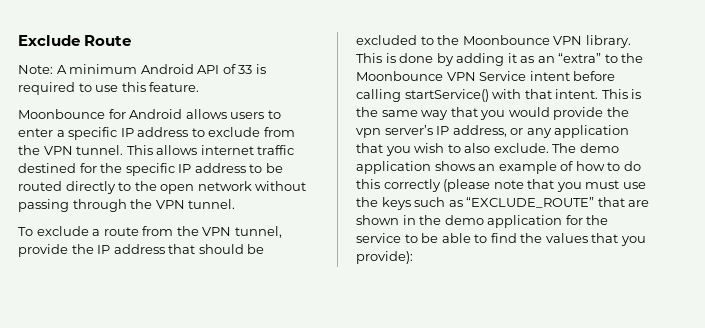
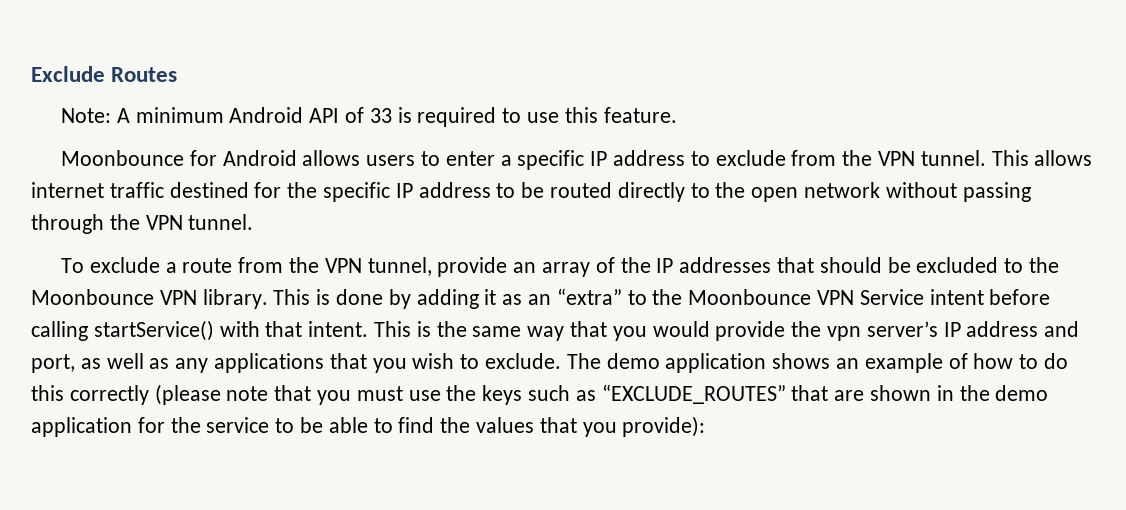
[84,35,132,46] Route -> [111,67,178,82] Routes
(68, 250) none -> [513,257,615,277] an array of
[113,244,165,254] address -> [679,257,772,273] addresses
[452,125,630,138] address, or any application -> [966,321,1080,337] [31,353,325,373] address and port, as well as any applications
[464,143,491,153] also -> (480, 361) none
[466,197,595,208] “EXCLUDE_ROUTE” -> [601,384,786,404] “EXCLUDE_ROUTES”

